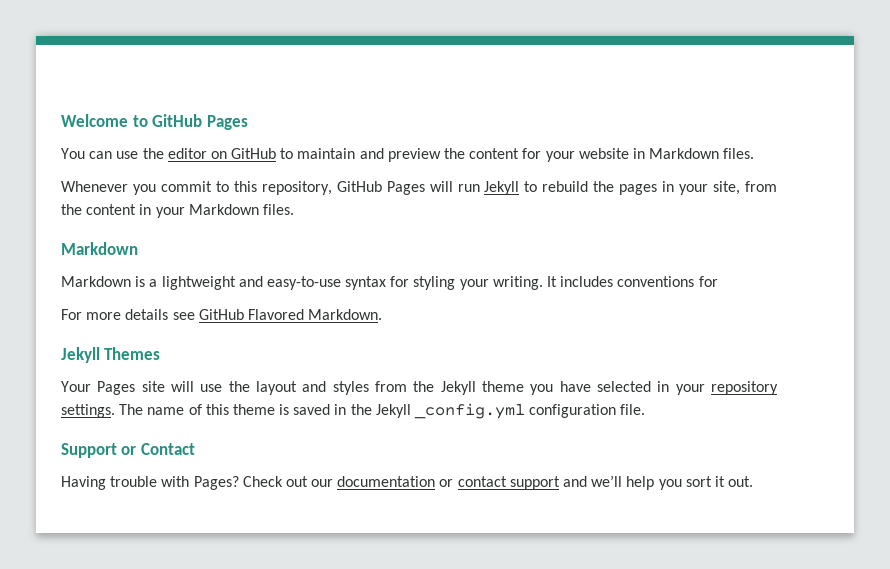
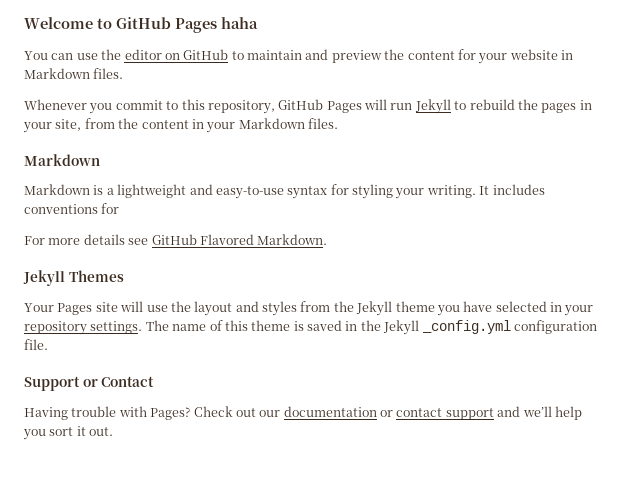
(248, 122) none -> [221,17,258,29] haha

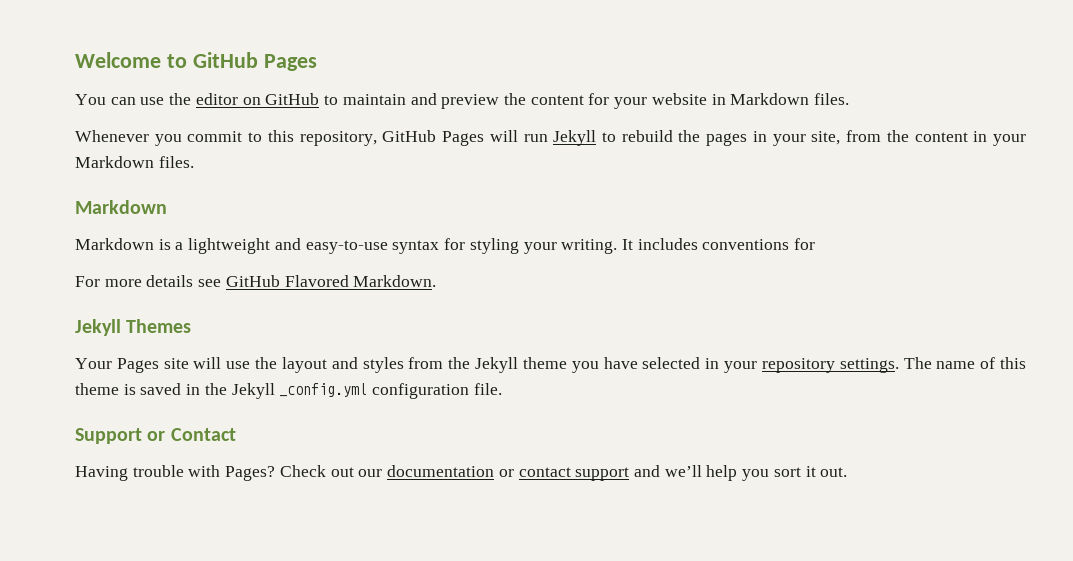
[221,17,258,29] haha -> (317, 62) none

